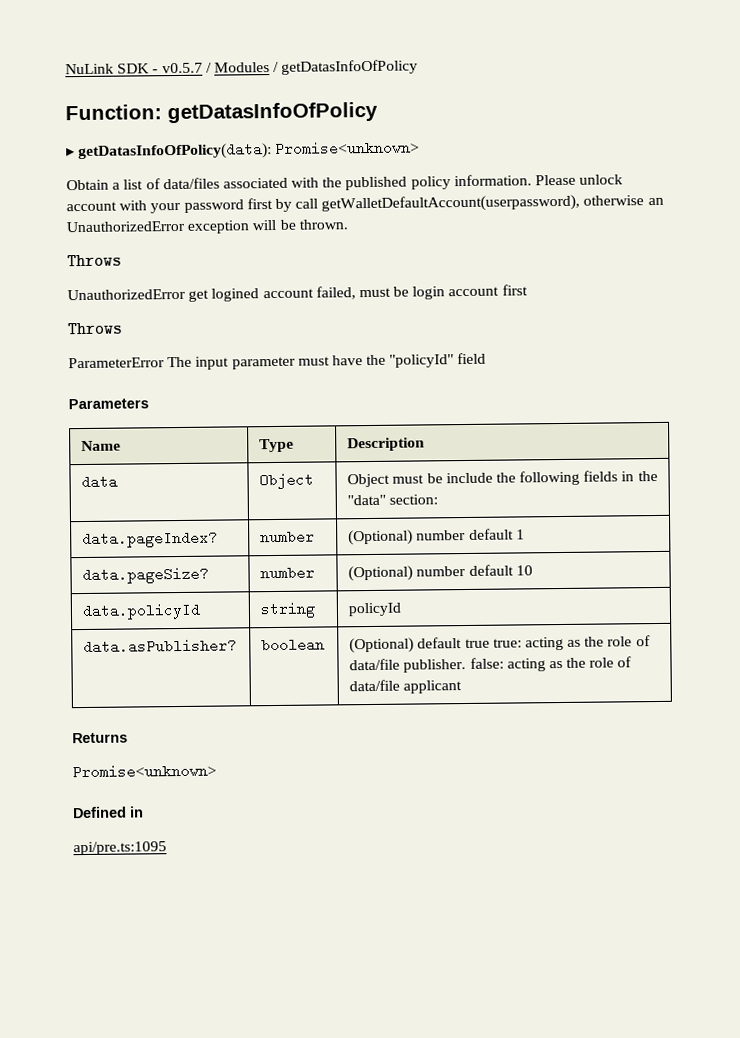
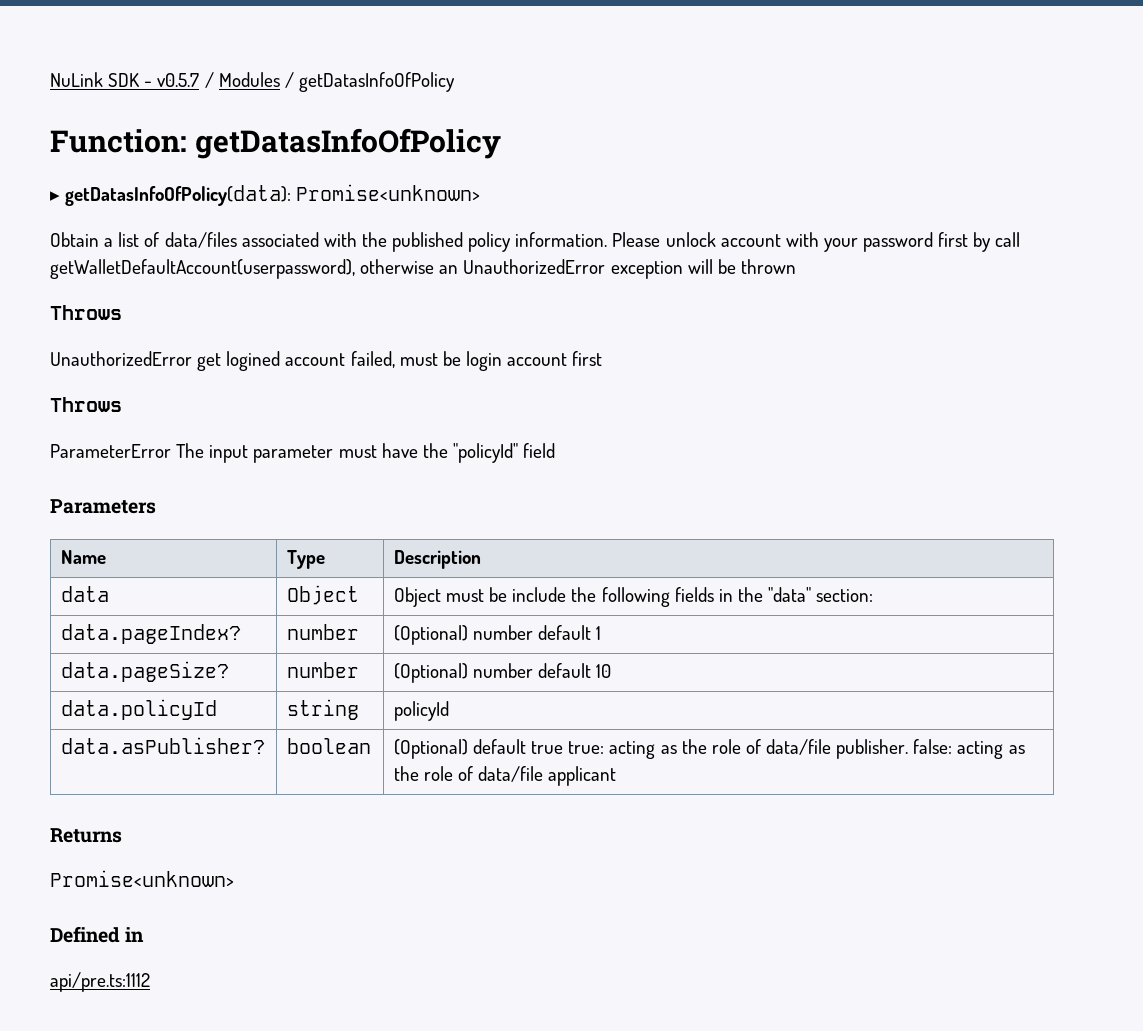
[298,219,348,230] thrown. -> [740,259,796,274] thrown
[73,841,167,856] api/pre.ts:1095 -> [50,972,150,992] api/pre.ts:1112

